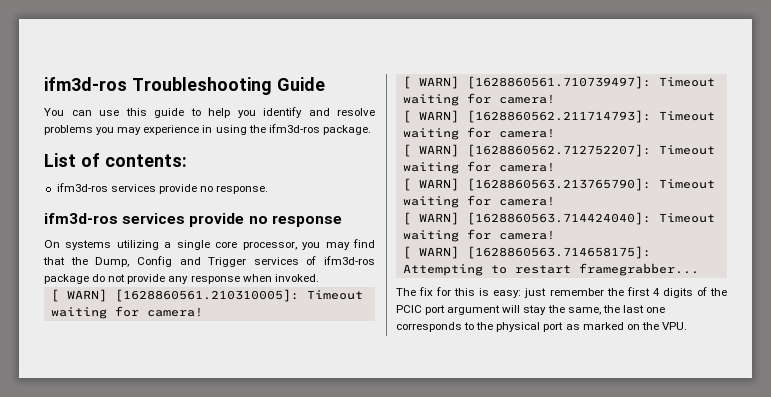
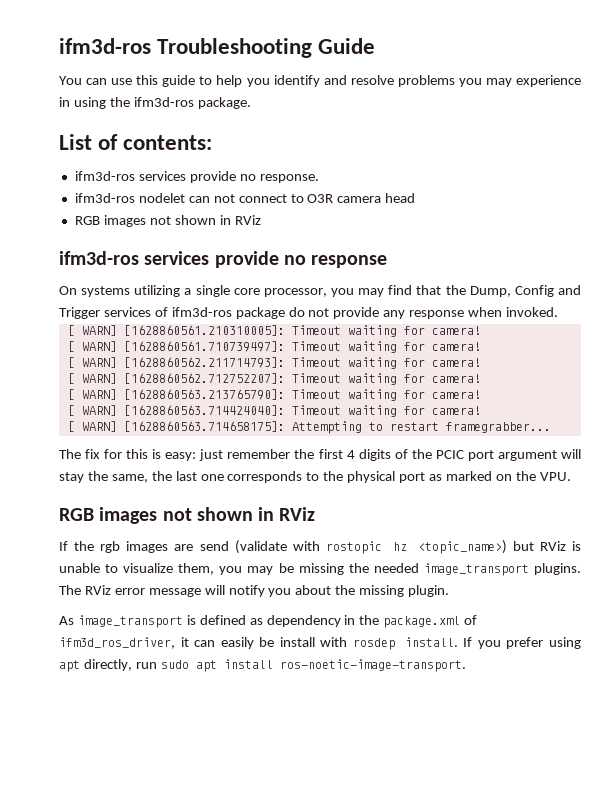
(269, 189) none -> [74,193,416,203] [74,215,261,227] // ifm3d-ros nodelet can not connect to O3R camera head // RGB images not shown in RViz
(687, 326) none -> [59,507,316,524] [59,540,581,554] [59,563,581,576] [59,585,450,597] [59,615,478,628] [59,637,581,650] [59,659,466,672] // RGB images not shown in RViz // If the rgb images are send (validate with rostopic hz <topic_name>) but RViz is unable to visualize them, you may be missing the needed image_transport plugins. The RViz error message will notify you about the missing plugin. // As image_transport is defined as dependency in the package.xml of ifm3d_ros_driver, it can easily be install with rosdep install. If you prefer using apt directly, run sudo apt install ros-noetic-image-transport.

